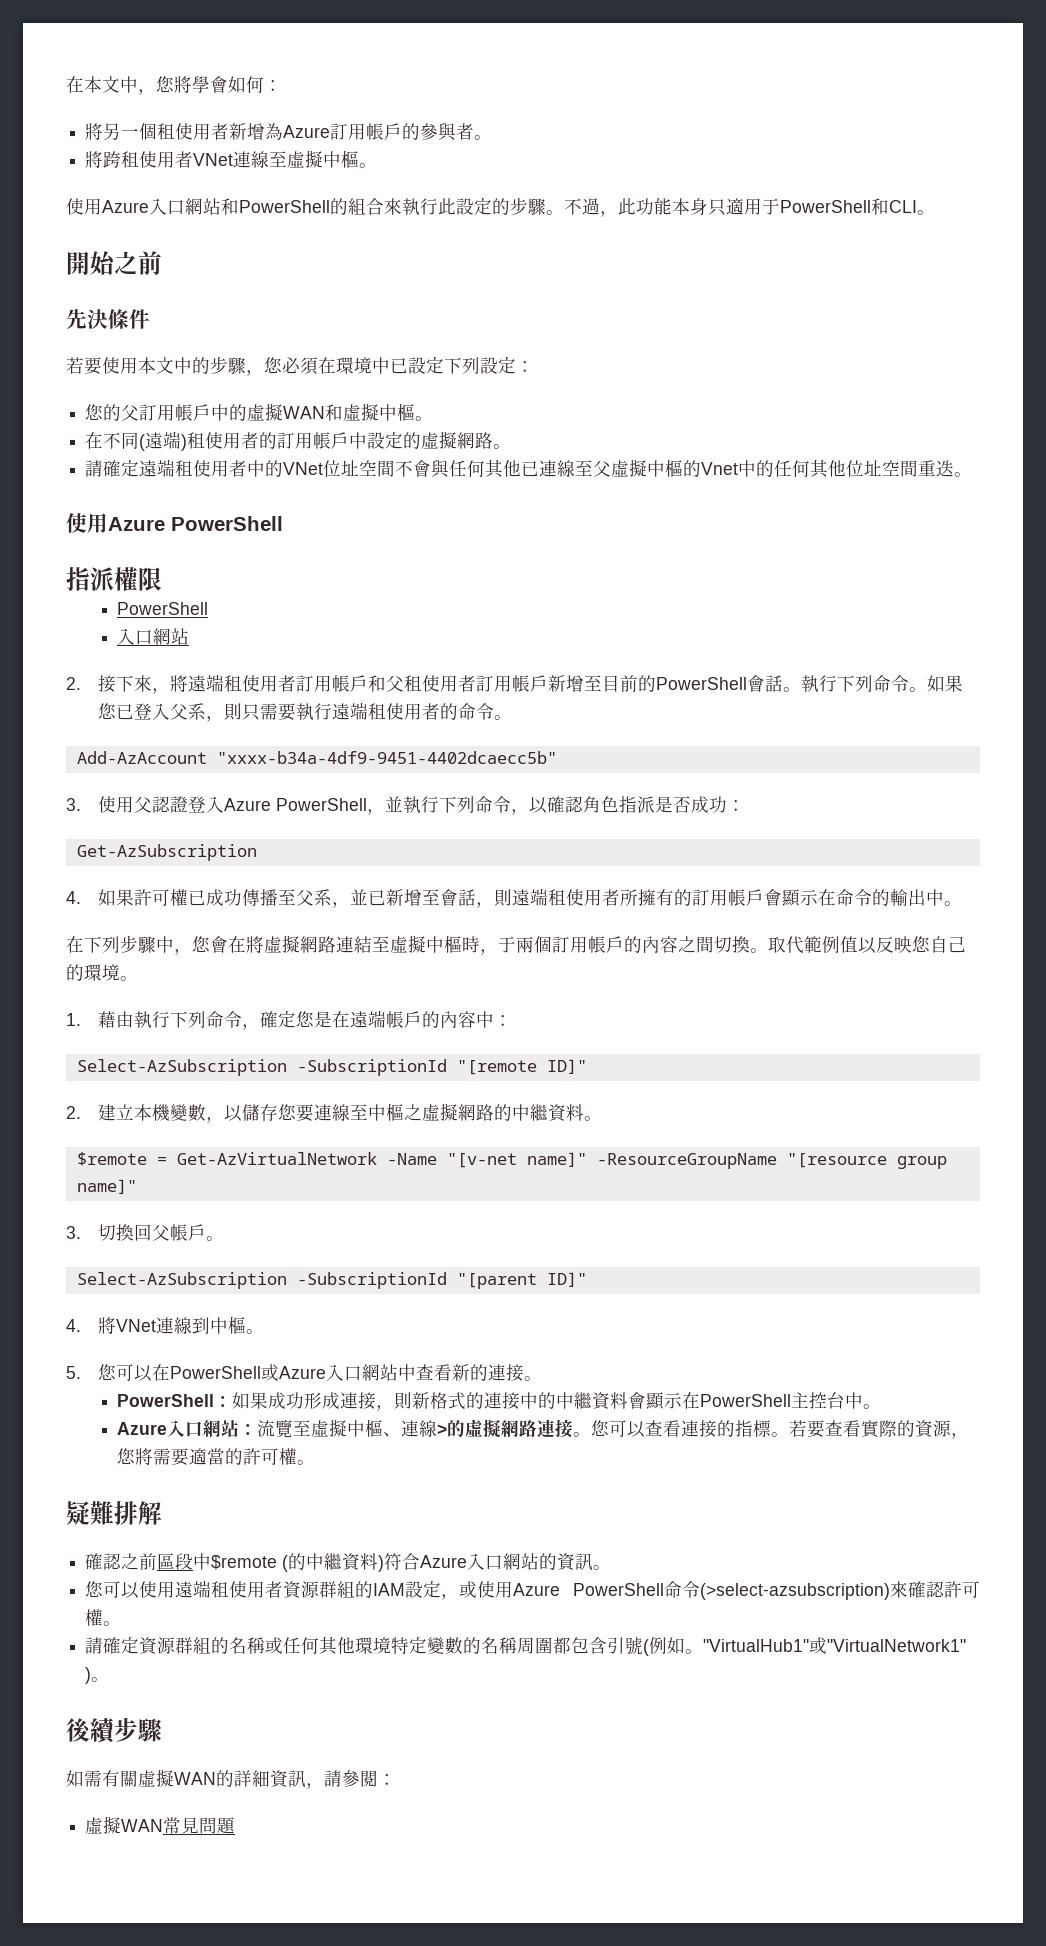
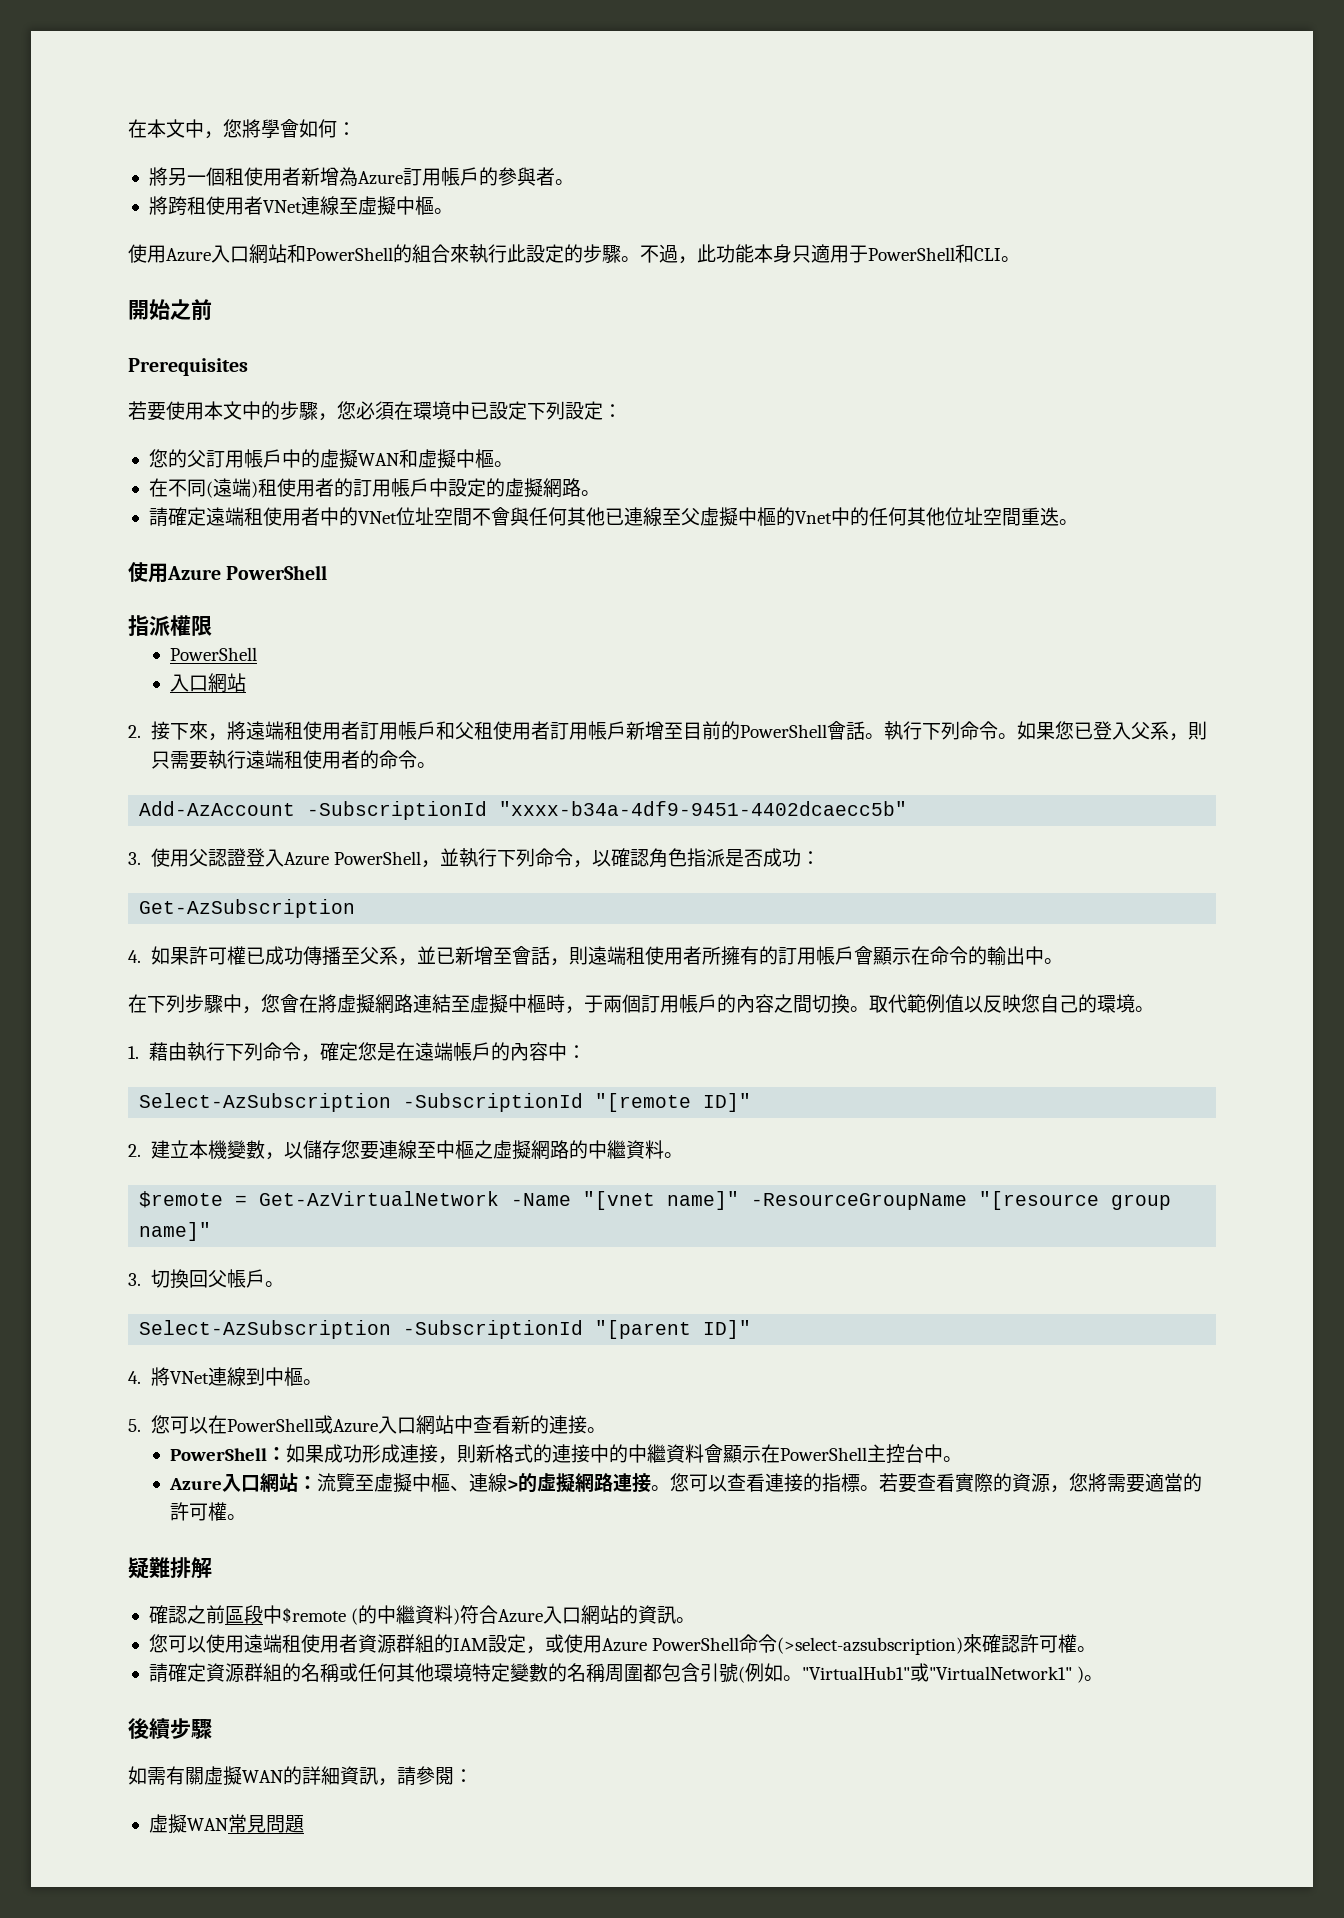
[66,309,150,329] 先決條件 -> [128,358,248,376] Prerequisites
(207, 757) none -> [307,801,488,820] -SubscriptionId
[446,1153,517,1168] "[v-net -> [583,1191,656,1210] "[vnet

